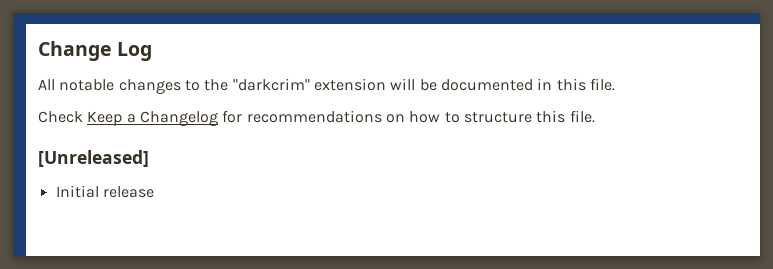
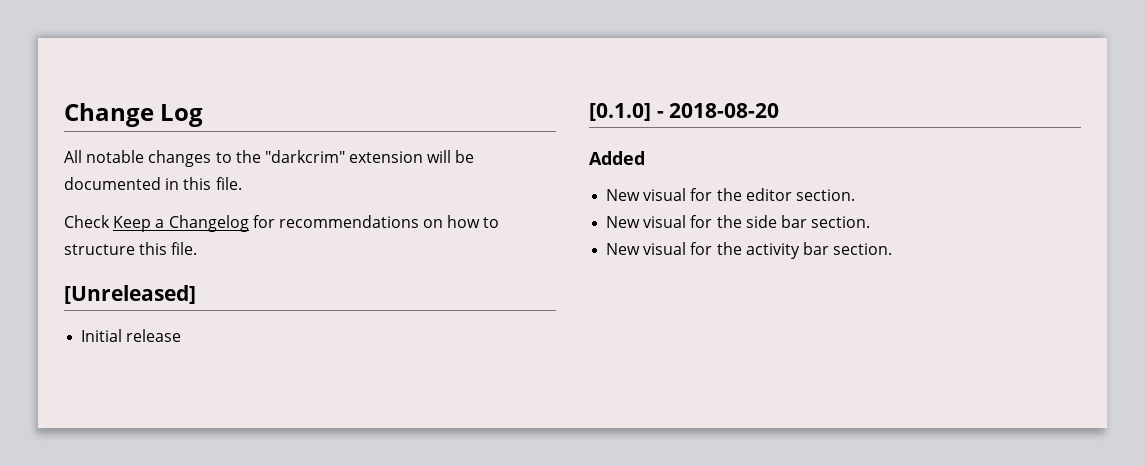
(154, 192) none -> [589,103,780,121] [589,151,645,165] [606,188,855,201] [606,215,871,228] [606,242,893,259] // [0.1.0] - 2018-08-20 // Added // New visual for the editor section. // New visual for the side bar section. // New visual for the activity bar section.

